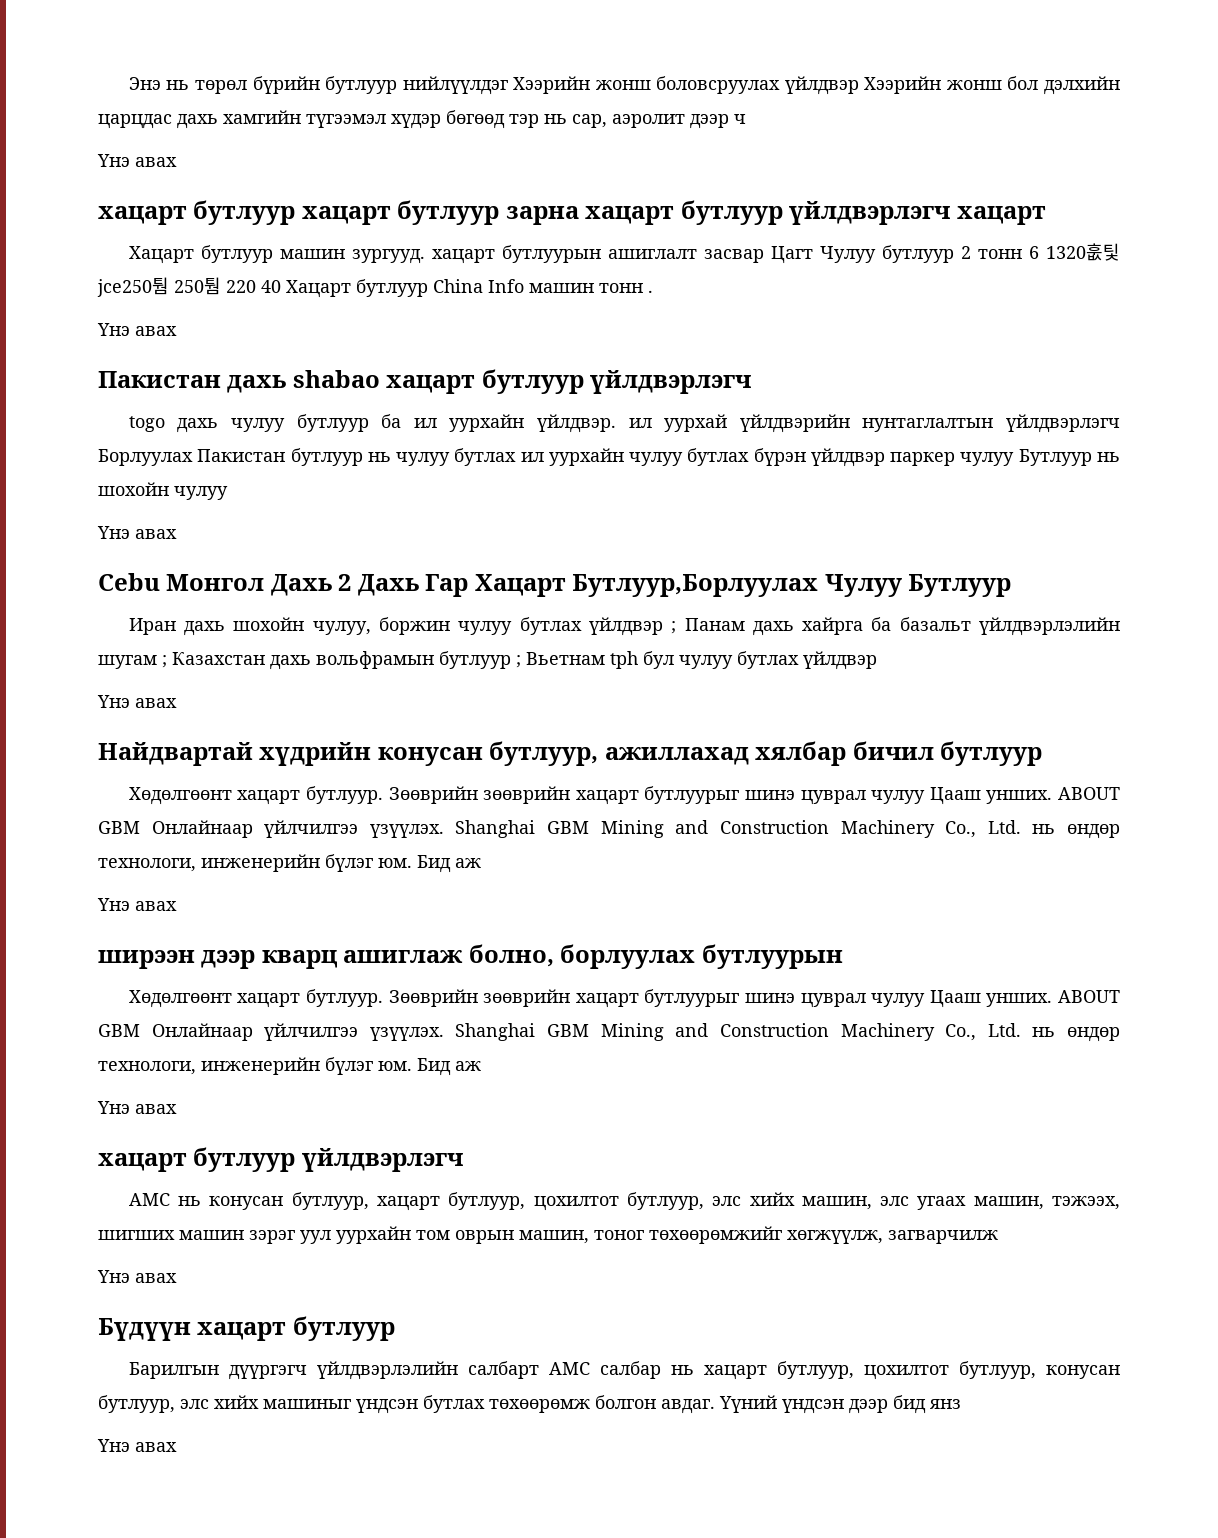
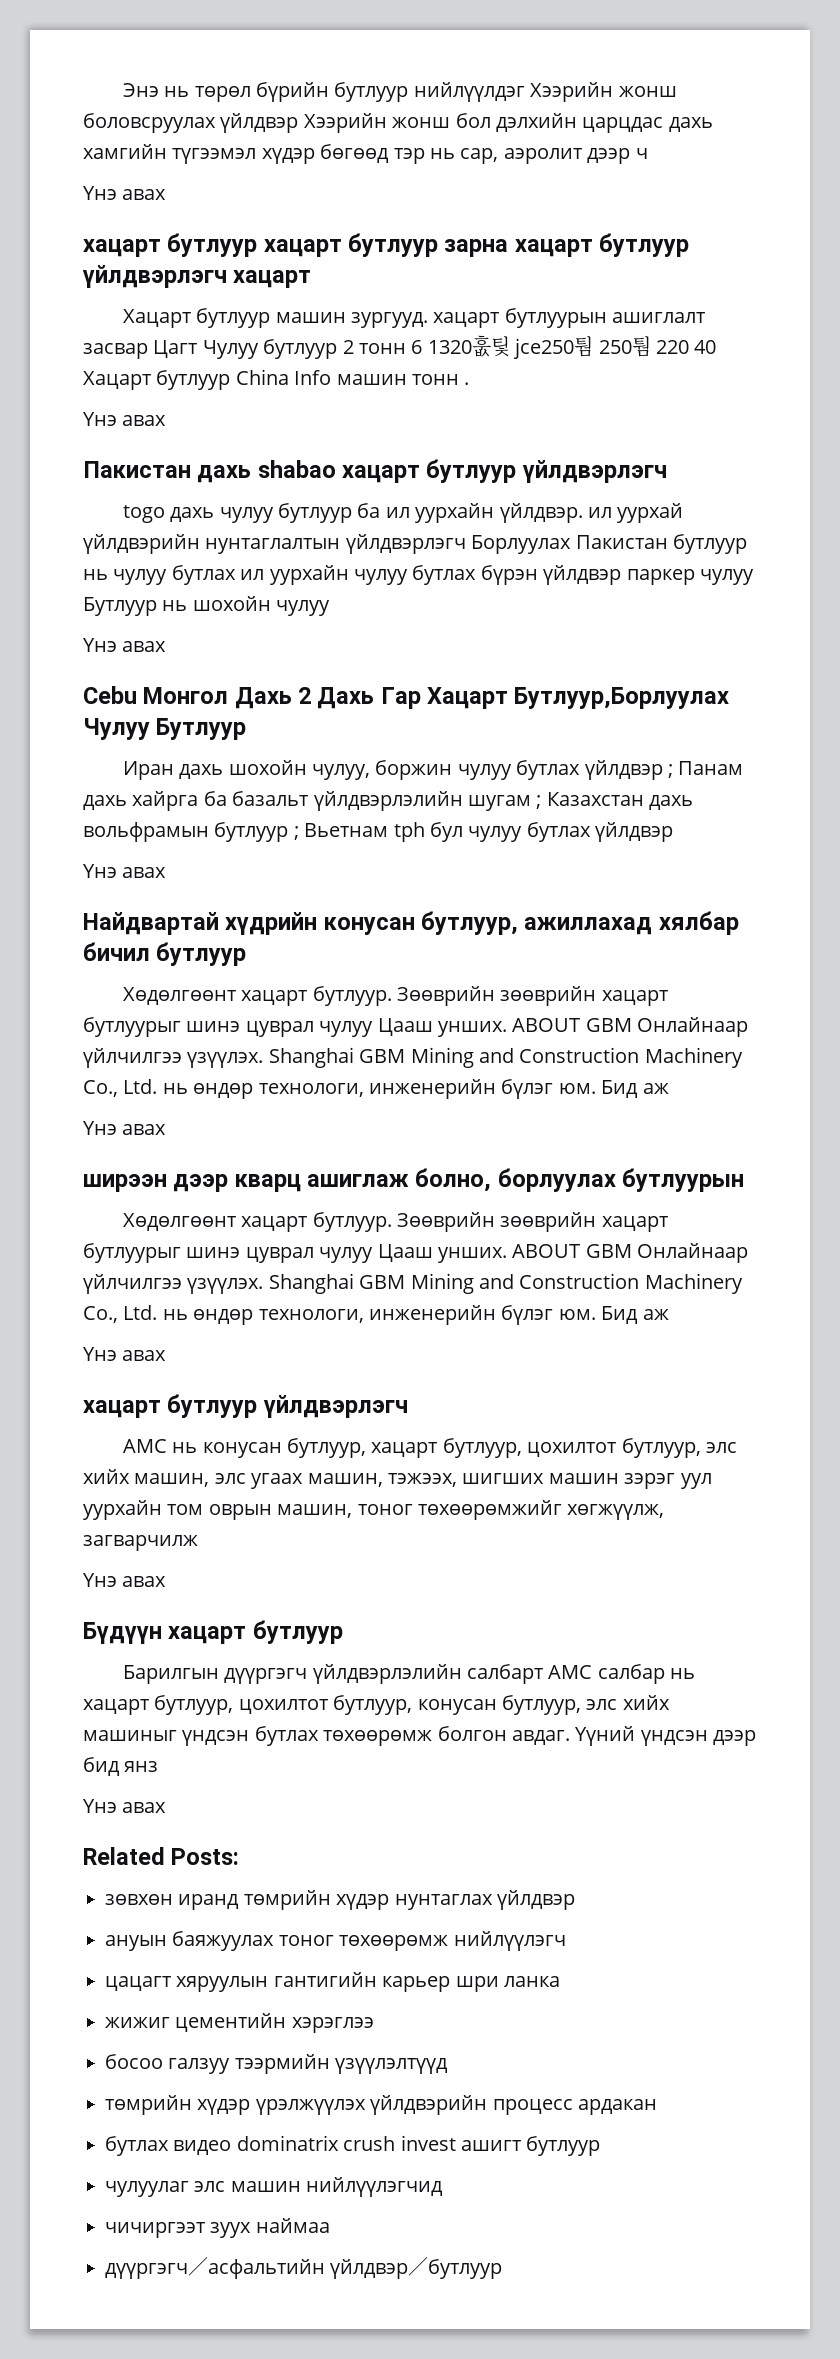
(177, 1447) none -> [83,1847,240,1865] [105,1890,575,1910] [105,1931,566,1951] [105,1972,560,1992] [105,2013,374,2033] [105,2054,449,2074] [105,2095,657,2115] [105,2135,601,2156] [105,2177,444,2197] [105,2218,330,2238] [105,2257,503,2279] // Related Posts: // зөвхөн иранд төмрийн хүдэр нунтаглах үйлдвэр // ануын баяжуулах тоног төхөөрөмж нийлүүлэгч // цацагт хяруулын гантигийн карьер шри ланка // жижиг цементийн хэрэглээ // босоо галзуу тээрмийн үзүүлэлтүүд // төмрийн хүдэр үрэлжүүлэх үйлдвэрийн процесс ардакан // бутлах видео dominatrix crush invest ашигт бутлуур // чулуулаг элс машин нийлүүлэгчид // чичиргээт зуух наймаа // дүүргэгч／асфальтийн үйлдвэр／бутлуур

